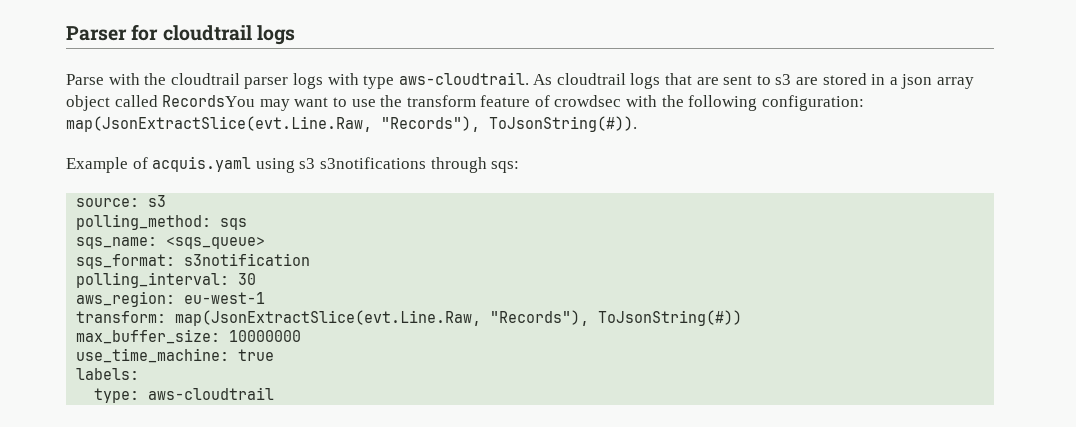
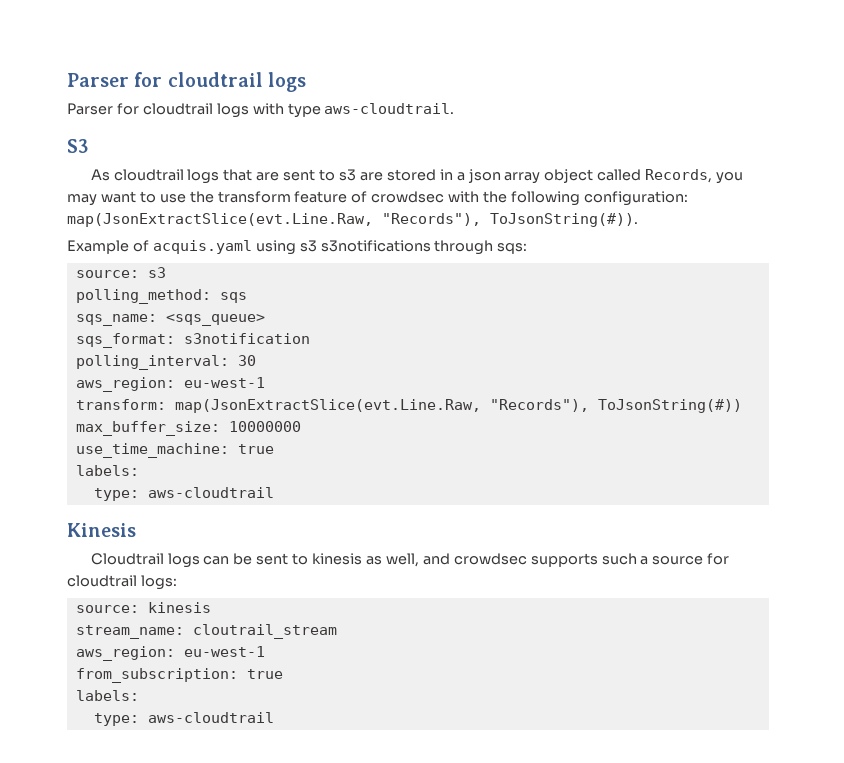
[66,73,289,89] Parse with the cloudtrail parser -> [67,103,213,115] Parser for cloudtrail
(529, 78) none -> [67,139,89,153] // S3 //
[162,95,256,107] RecordsYou -> [645,169,744,184] Records, you
(275, 393) none -> [67,523,136,537] [90,553,730,568] [67,575,177,590] [75,602,211,613] [75,624,337,639] [75,646,265,661] [75,668,283,683] [75,690,139,701] [93,712,274,726] // Kinesis // Cloudtrail logs can be sent to kinesis as well, and crowdsec supports such a source for cloudtrail logs: // source: kinesis // stream_name: cloutrail_stream // aws_region: eu-west-1 // from_subscription: true // labels: // type: aws-cloudtrail

